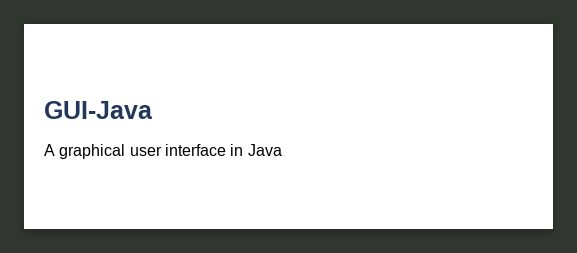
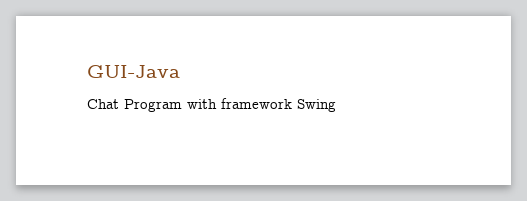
[44,144,282,159] A graphical user interface in Java -> [87,98,336,112] Chat Program with framework Swing

